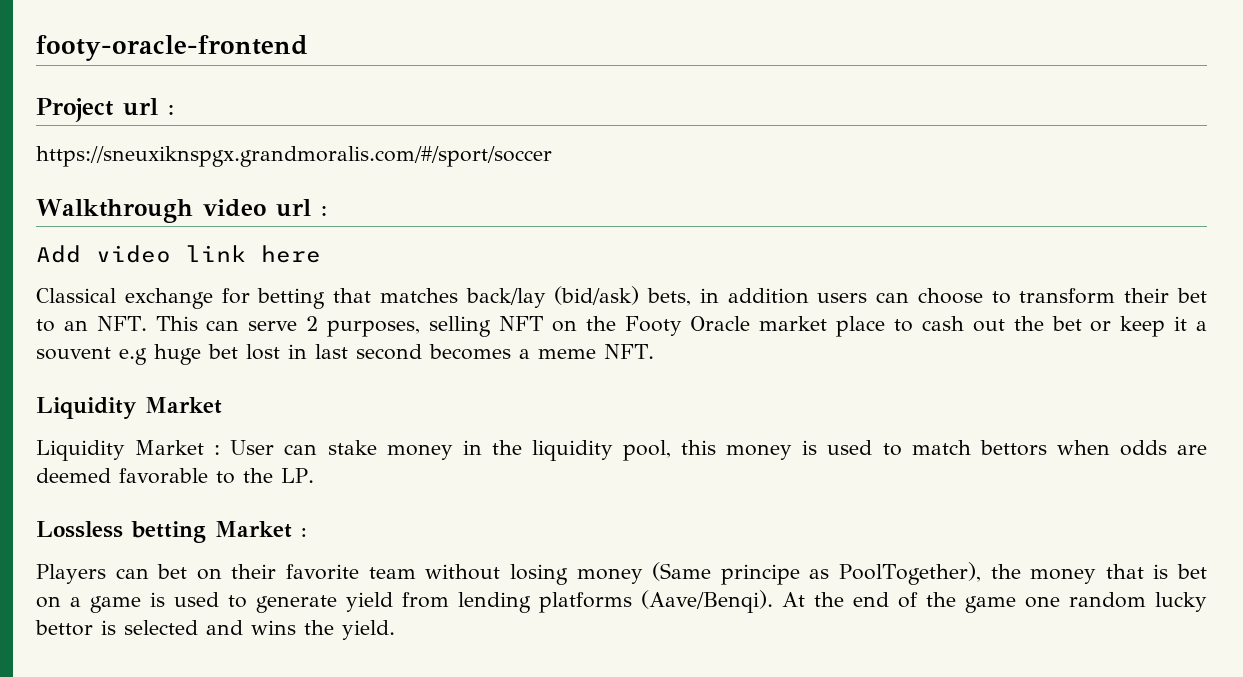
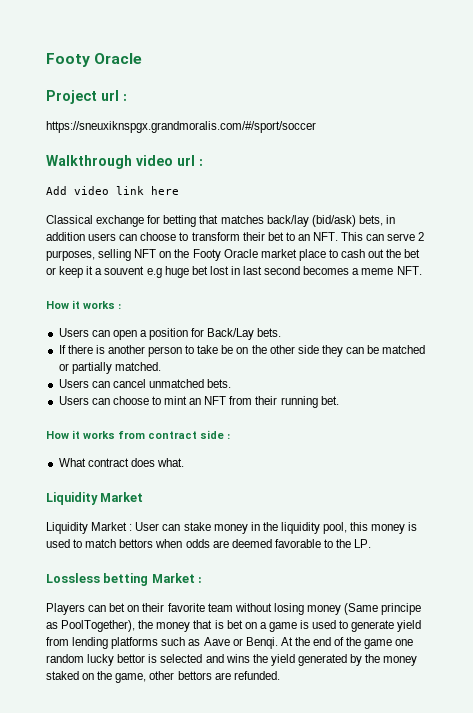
[36,35,308,61] footy-oracle-frontend -> [46,53,143,67] Footy Oracle
(654, 351) none -> [46,300,121,309] [58,328,282,340] [58,345,426,357] [58,362,161,374] [58,379,232,388] [58,396,339,408] [46,430,230,439] [58,458,184,467] // How it works : // Users can open a position for Back/Lay bets. // If there is another person to take be on the other side they can be matched or partially matched. // Users can cancel unmatched bets. // Users can choose to mint an NFT from their running bet. // How it works from contract side : // What contract does what.
[641,590,773,613] (Aave/Benqi). -> [161,637,278,649] such as Aave or Benqi.
[342,620,395,640] yield. -> [270,654,418,666] [46,671,280,683] yield generated by the money staked on the game, other bettors are refunded.

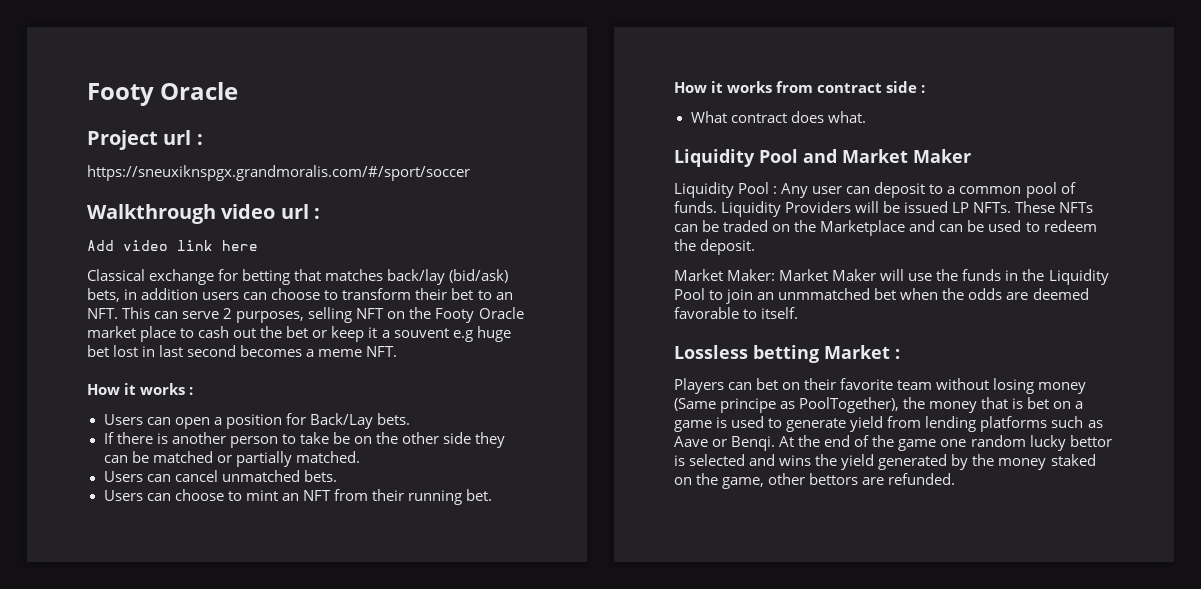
[100,492,144,502] [46,522,418,534] [46,539,183,548] Market // Liquidity Market : User can stake money in the liquidity pool, this money is used to match bettors when -> [759,149,971,163] [674,182,1076,198] [674,201,1094,217] [674,220,1097,236] [674,239,756,255] [674,269,1109,285] [674,288,965,304] Pool and Market Maker // Liquidity Pool : Any user can deposit to a common pool of funds. Liquidity Providers will be issued LP NFTs. These NFTs can be traded on the Marketplace and can be used to redeem the deposit. // Market Maker: Market Maker will use the funds in the Liquidity Pool to join an unmmatched bet when the
[336,539,372,548] the LP. -> [761,307,799,319] itself.

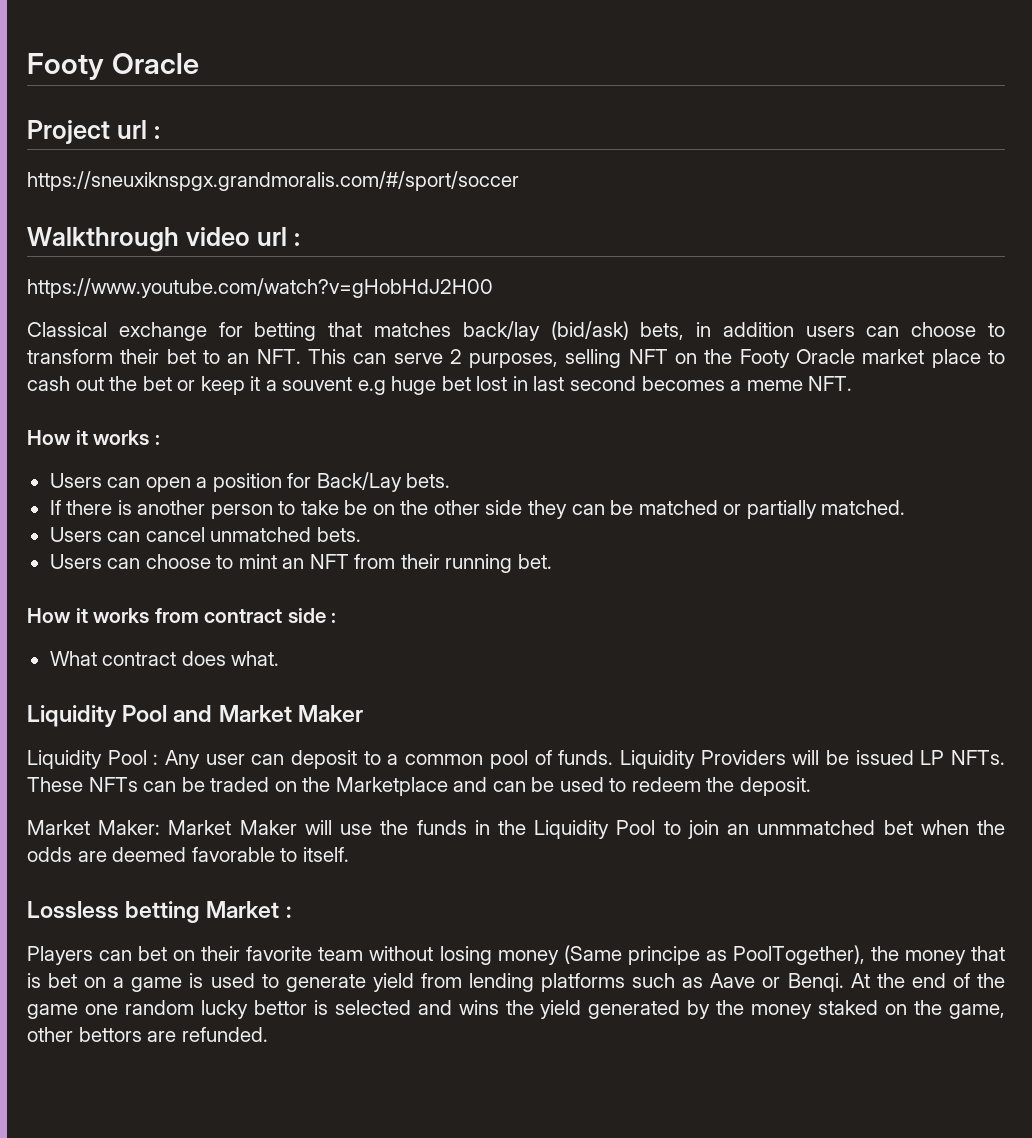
[87,240,258,251] Add video link here -> [27,278,493,298] https://www.youtube.com/watch?v=gHobHdJ2H00

